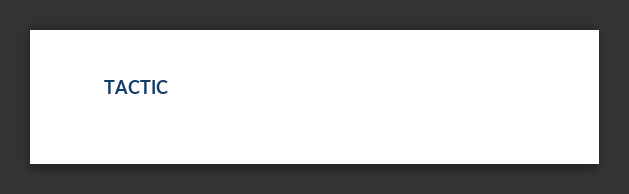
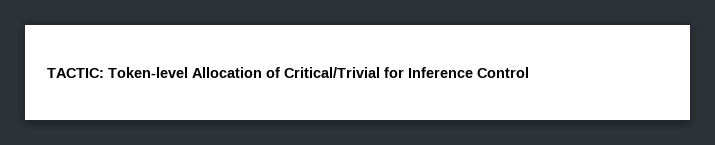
[104,80,168,94] TACTIC -> [47,67,529,78] TACTIC: Token-level Allocation of Critical/Trivial for Inference Control

